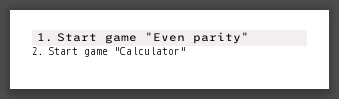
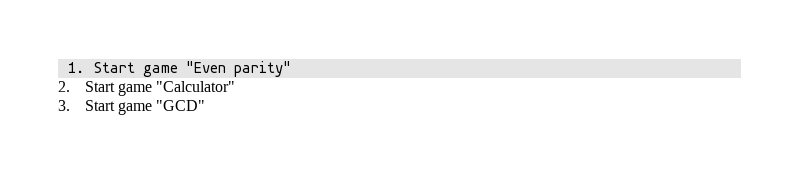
(187, 51) none -> [58,100,206,115] // 3. Start game "GCD"

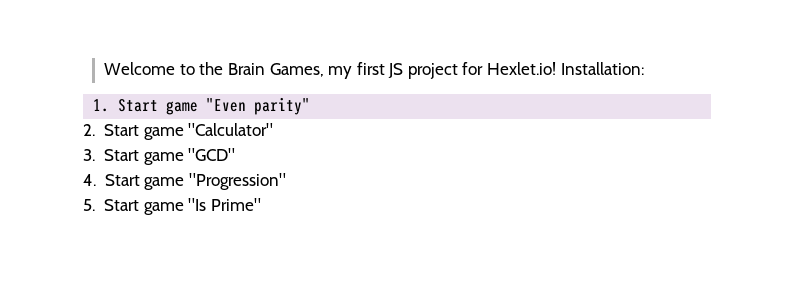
(67, 67) none -> [104,62,644,79] Welcome to the Brain Games, my first JS project for Hexlet.io! Installation: //
(206, 105) none -> [83,173,286,190] [83,198,261,215] // 4. Start game "Progression" // 5. Start game "Is Prime"

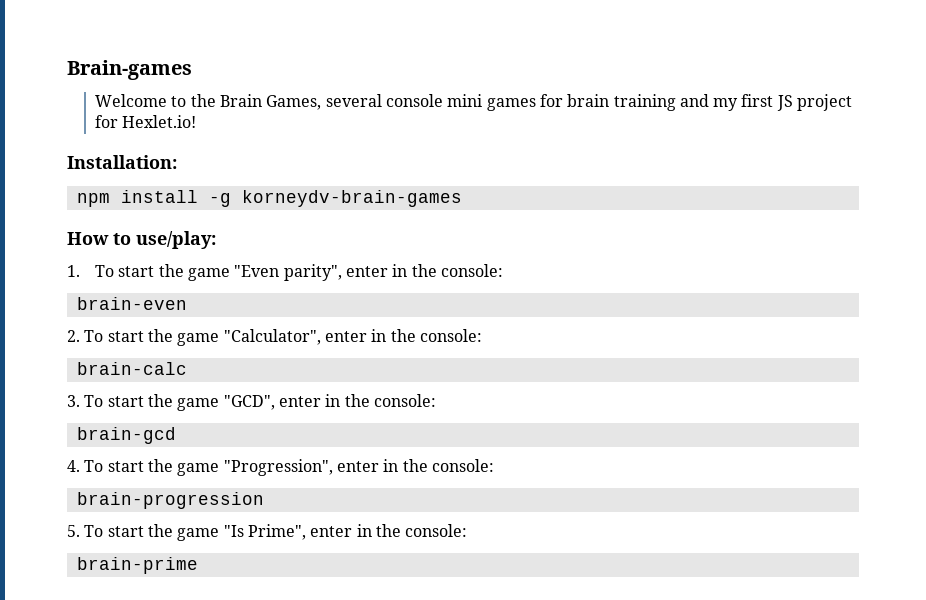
(104, 68) none -> [67,60,192,80] Brain-games //
(324, 70) none -> [325,94,709,111] several console mini games for brain training and
(557, 68) none -> (197, 121) //
[93,97,310,115] [83,123,274,140] [83,148,236,165] [83,173,286,190] [83,198,261,215] 1. Start game "Even parity" // 2. Start game "Calculator" // 3. Start game "GCD" // 4. Start game "Progression" // 5. Start game "Is Prime" -> [76,190,462,207] [67,231,216,249] [67,264,503,281] [76,297,187,310] [67,329,482,346] [76,362,187,375] [67,394,436,411] [76,427,176,444] [67,459,494,476] [76,492,264,509] [67,524,468,541] [76,557,198,574] npm install -g korneydv-brain-games // How to use/play: // 1. To start the game "Even parity", enter in the console: // brain-even // 2. To start the game "Calculator", enter in the console: // brain-calc // 3. To start the game "GCD", enter in the console: // brain-gcd // 4. To start the game "Progression", enter in the console: // brain-progression // 5. To start the game "Is Prime", enter in the console: // brain-prime

